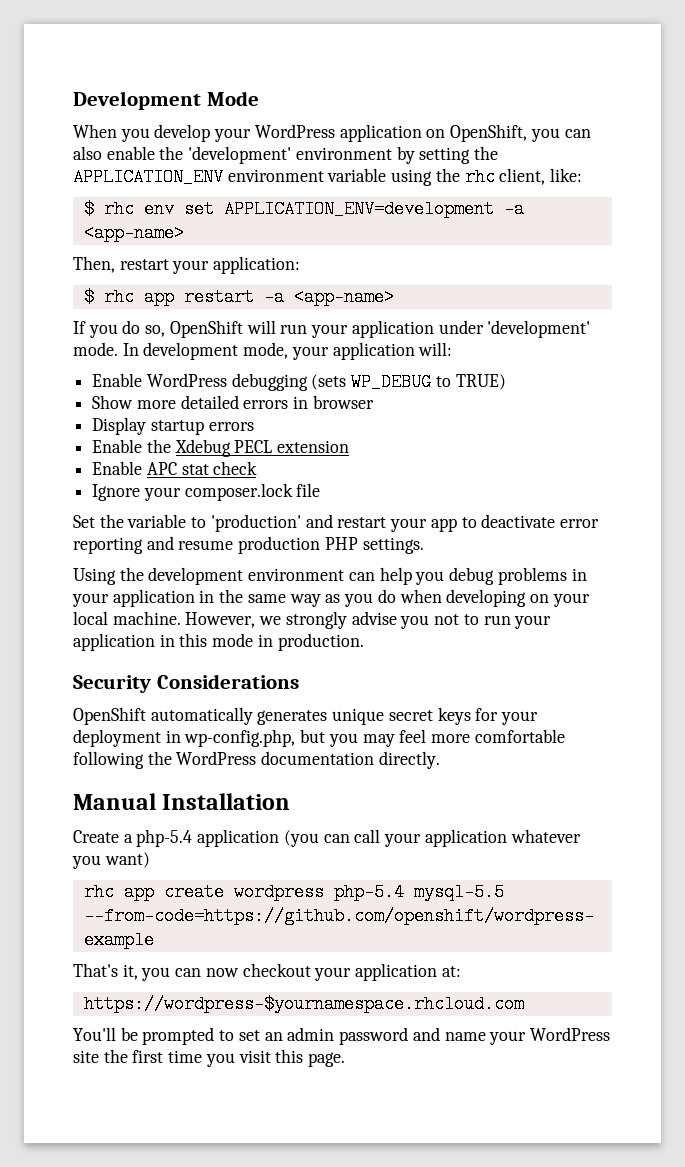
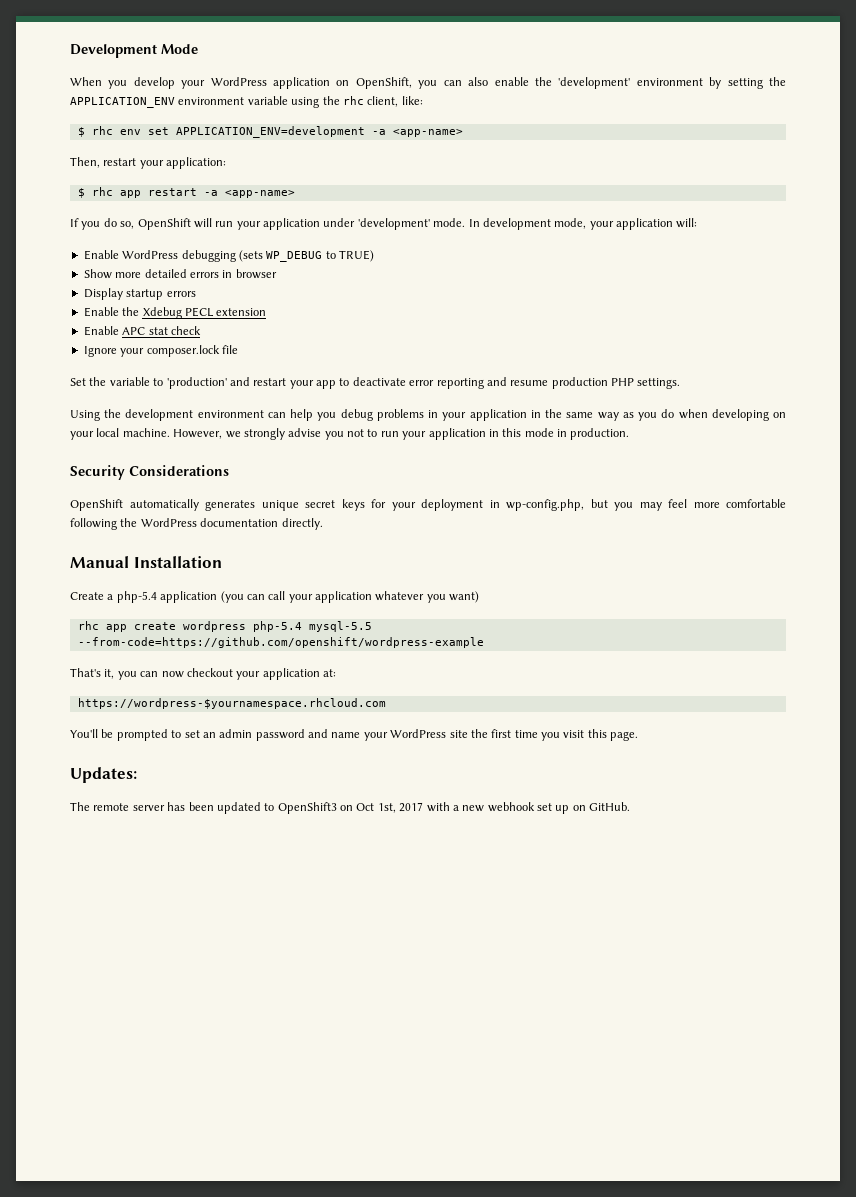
(346, 1059) none -> [70,767,137,783] [70,802,631,814] // Updates: // The remote server has been updated to OpenShift3 on Oct 1st, 2017 with a new webhook set up on GitHub.

